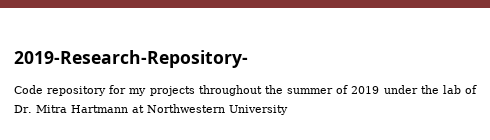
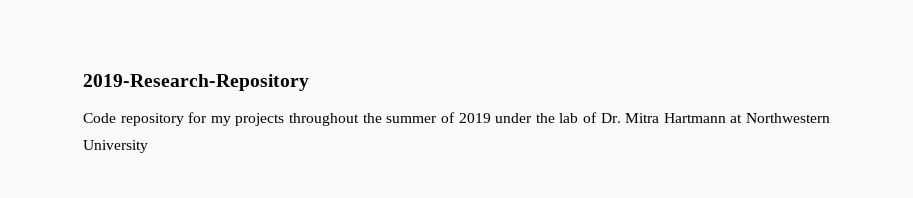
[14,50,248,68] 2019-Research-Repository- -> [83,74,309,91] 2019-Research-Repository

